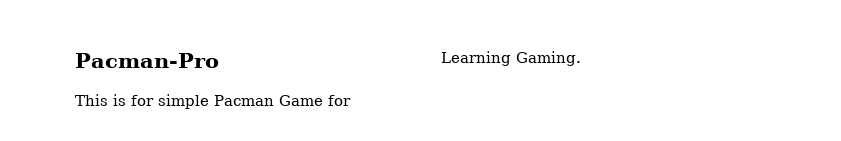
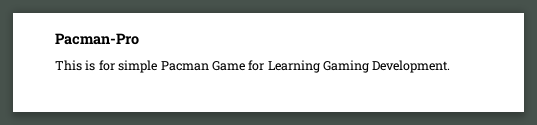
[516,51,581,66] Gaming. -> [323,60,451,73] Gaming Development.

